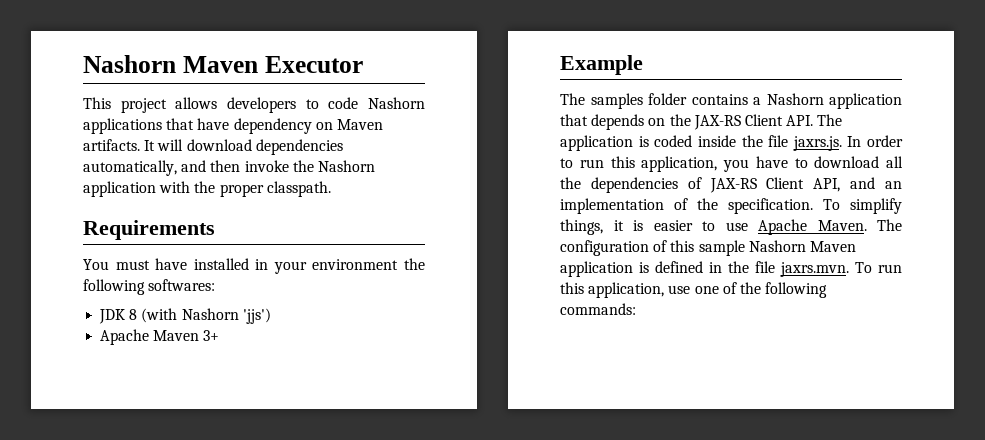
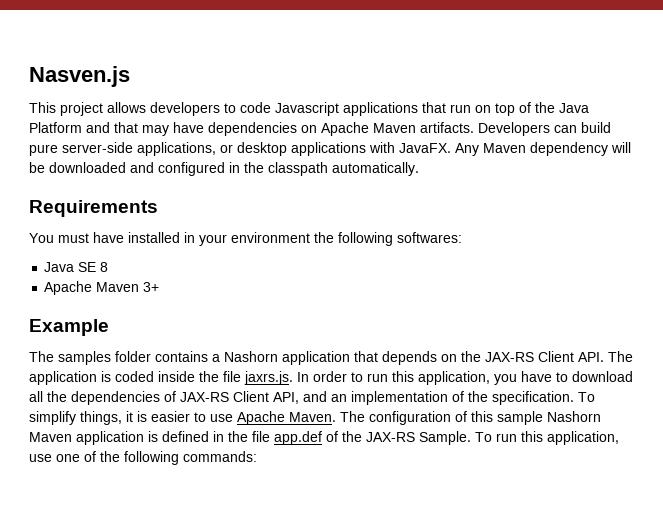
[83,55,363,73] Nashorn Maven Executor -> [29,66,130,87] Nasven.js
[367,97,425,109] Nashorn -> [275,102,339,116] Javascript
[197,118,383,134] [83,139,343,155] [83,160,375,176] [83,181,331,197] have dependency on Maven artifacts. It will download dependencies automatically, and then invoke the Nashorn application with the proper classpath. -> [450,102,589,116] [29,122,611,136] [29,142,631,156] [29,162,419,176] run on top of the Java Platform and that may have dependencies on Apache Maven artifacts. Developers can build pure server-side applications, or desktop applications with JavaFX. Any Maven dependency will be downloaded and configured in the classpath automatically.
[99,309,126,324] JDK -> [44,262,97,272] Java SE
[141,308,271,324] (with Nashorn 'jjs') -> (109, 267) none
[780,262,849,277] jaxrs.mvn. -> [274,431,471,445] app.def of the JAX-RS Sample.

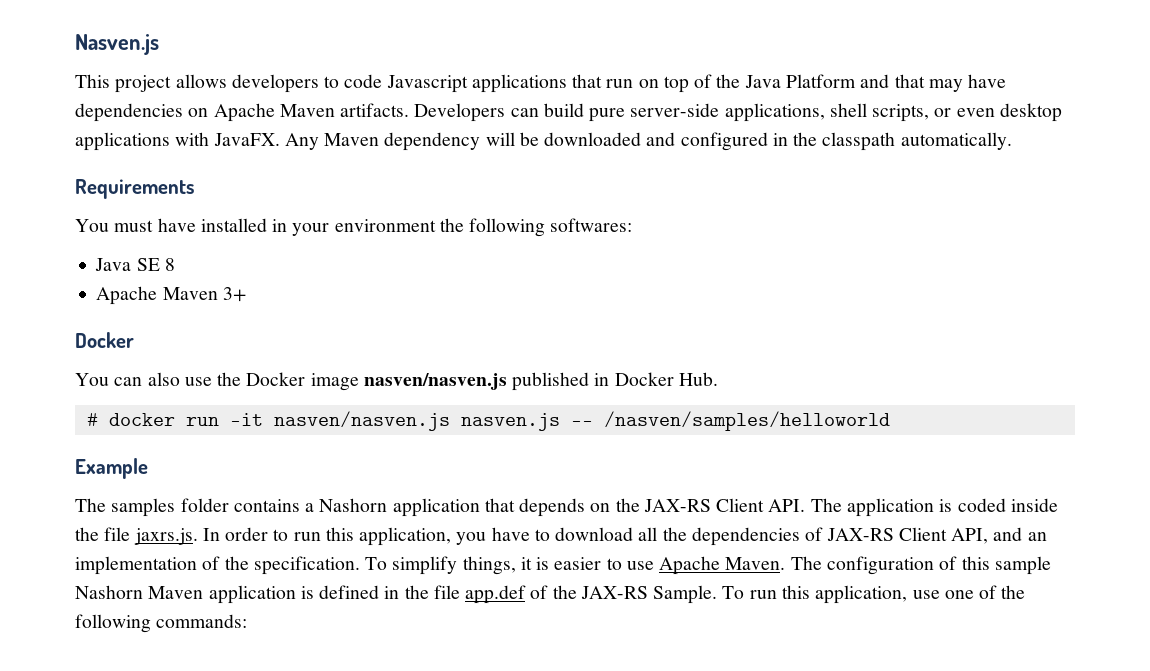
[220,144,233,153] or -> [829,103,995,122] shell scripts, or even
(160, 287) none -> [75,332,134,348] [75,372,718,391] [86,411,890,431] // Docker // You can also use the Docker image nasven/nasven.js published in Docker Hub. // # docker run -it nasven/nasven.js nasven.js -- /nasven/samples/helloworld

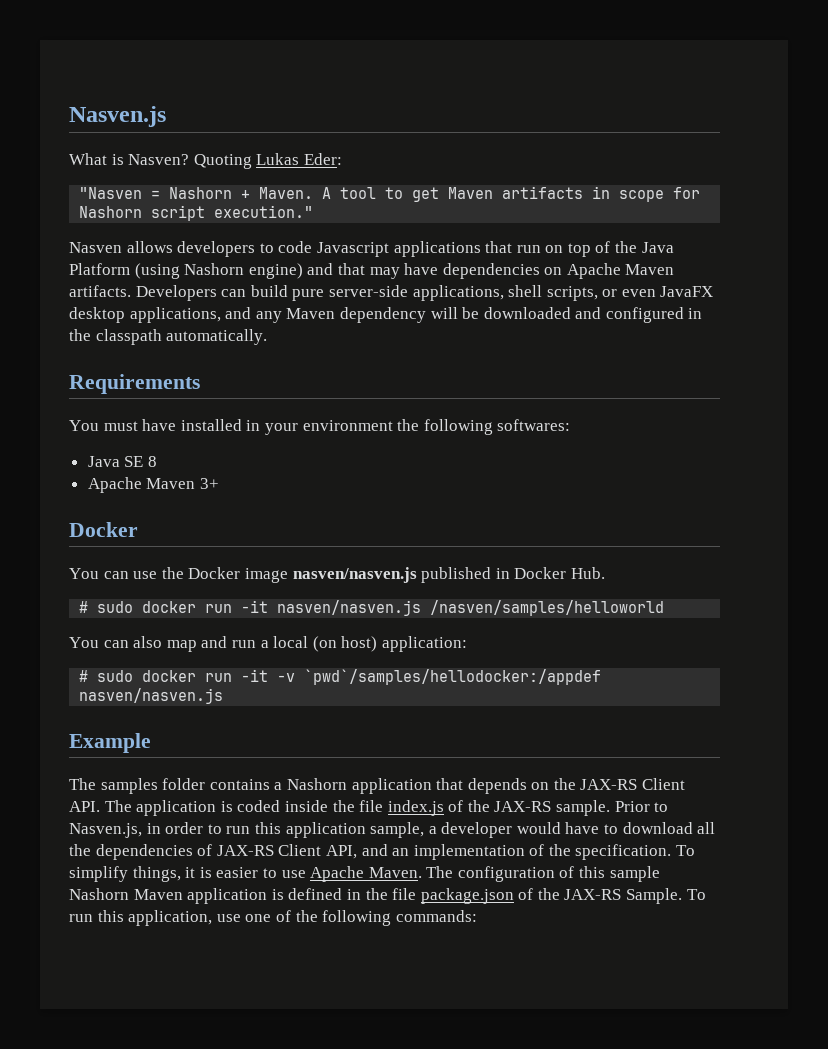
[75,74,172,93] This project -> [69,153,342,169] [79,186,701,202] [79,205,314,221] [69,242,122,253] What is Nasven? Quoting Lukas Eder: // "Nasven = Nashorn + Maven. A tool to get Maven artifacts in scope for Nashorn script execution." // Nasven
(856, 81) none -> [134,263,303,279] (using Nashorn engine)
[999,103,1062,122] [75,132,319,151] desktop applications with JavaFX. Any -> [660,286,714,297] [69,307,282,323] JavaFX desktop applications, and any
[147,372,180,386] also -> (129, 575) none
(98, 419) none -> [97,601,134,613] sudo
[460,413,593,431] nasven.js -- -> (422, 608) none
(890, 421) none -> [69,636,467,652] [79,669,602,685] [79,688,224,704] // You can also map and run a local (on host) application: // # sudo docker run -it -v `pwd`/samples/hellodocker:/appdef nasven/nasven.js
[133,527,487,546] jaxrs.js. In order to run this application, you -> [387,800,669,816] [69,822,561,838] index.js of the JAX-RS sample. Prior to Nasven.js, in order to run this application sample, a developer would
[465,585,527,604] app.def -> [420,888,514,904] package.json

